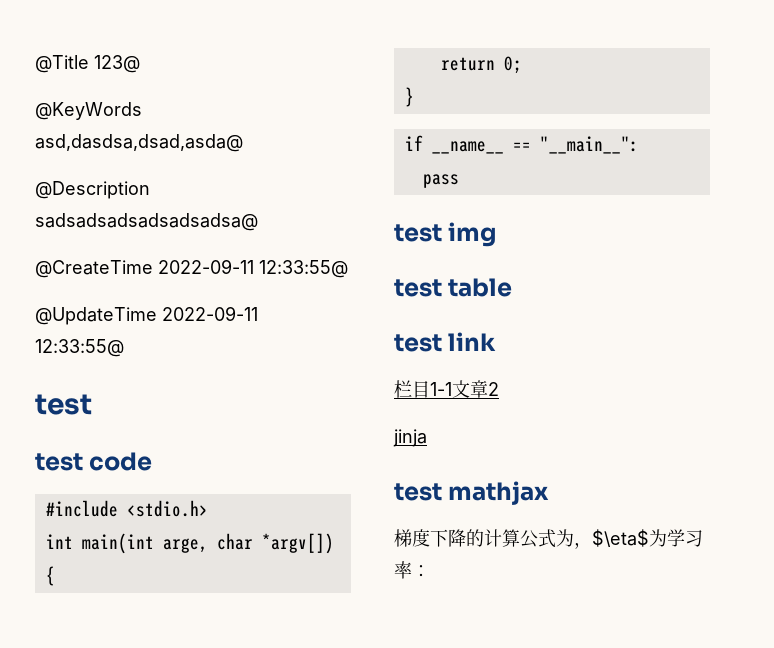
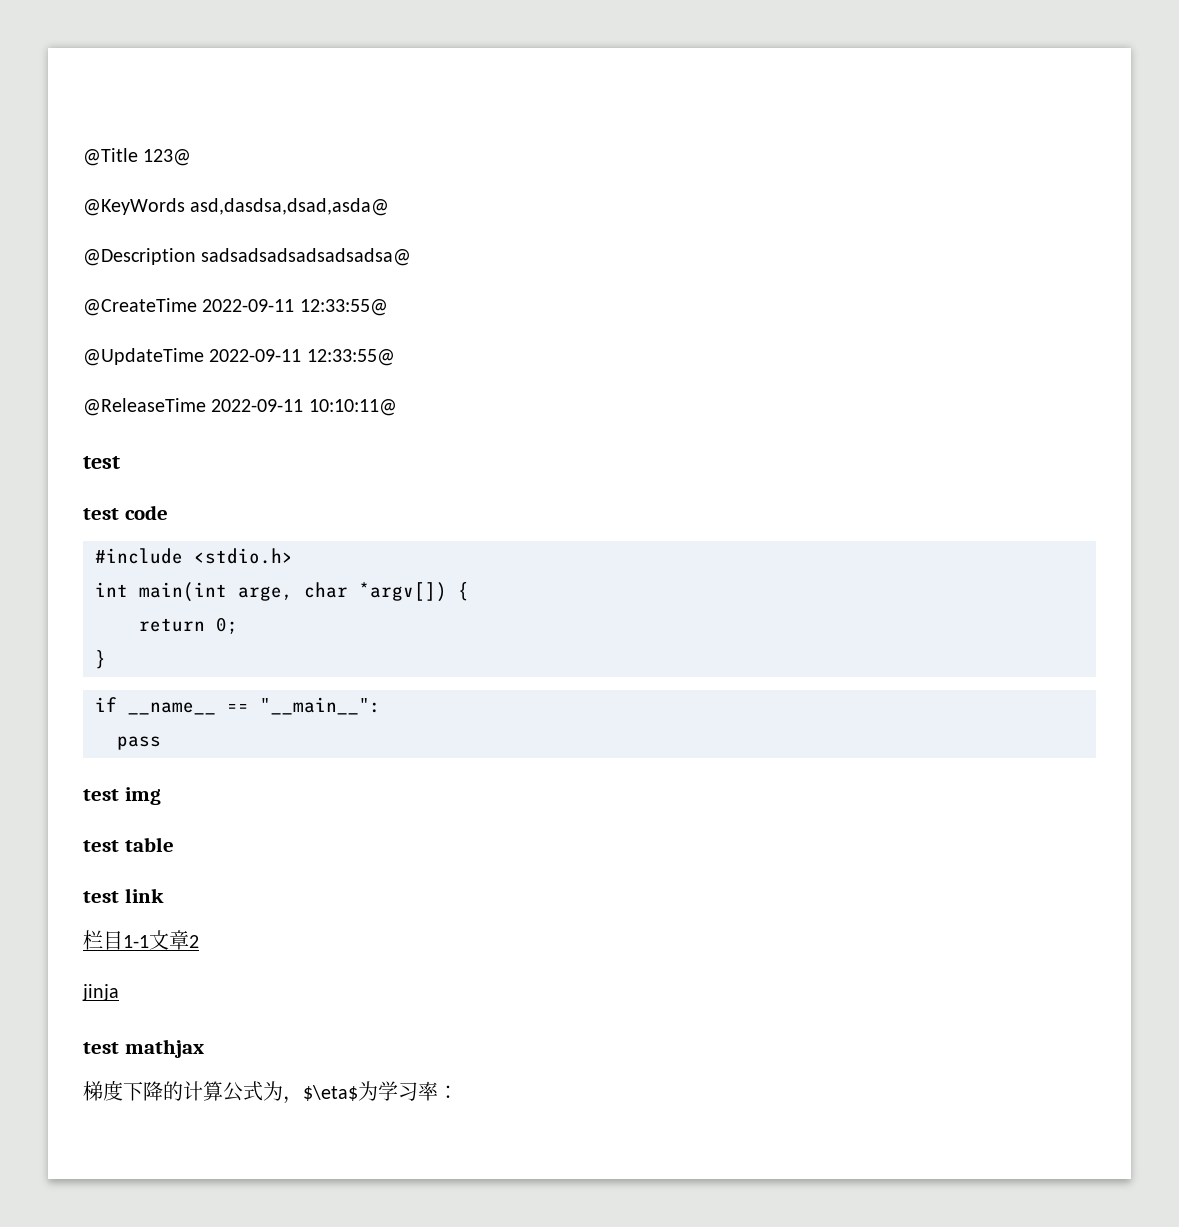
(124, 348) none -> [83,398,397,416] // @ReleaseTime 2022-09-11 10:10:11@

